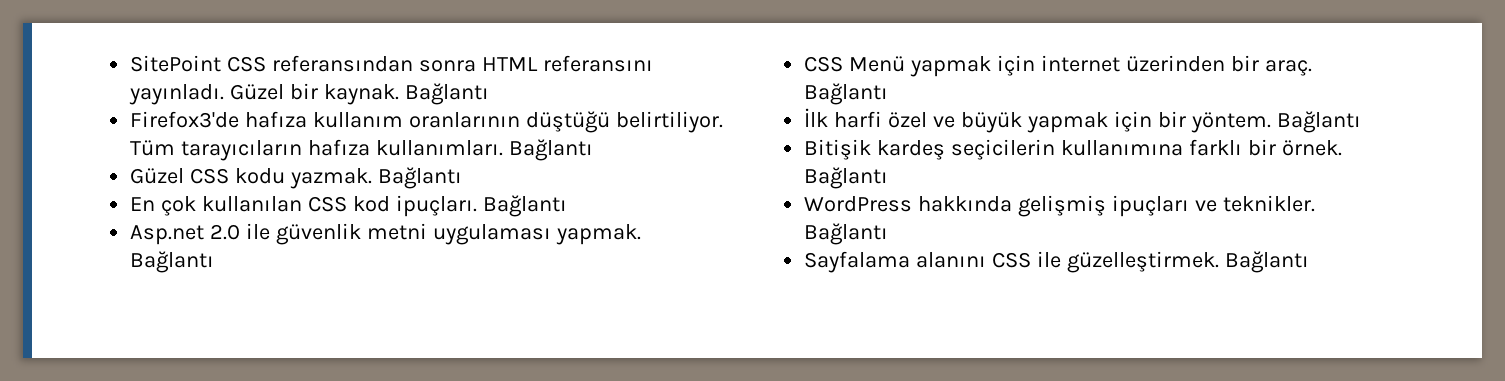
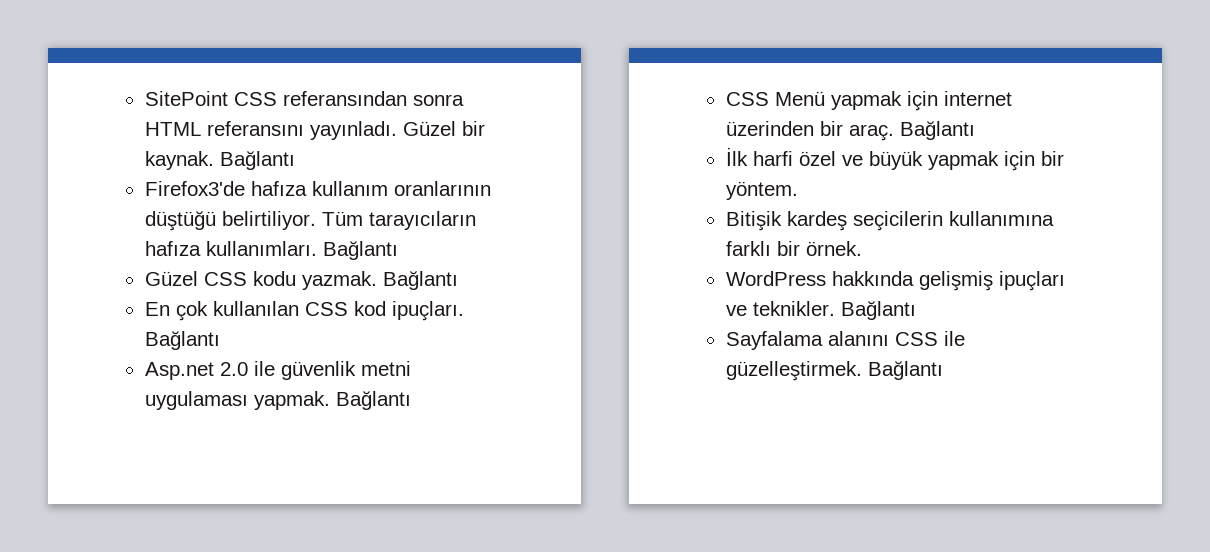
[1276,111,1361,133] Bağlantı -> (798, 190) none
[804,167,889,189] Bağlantı -> (862, 248) none

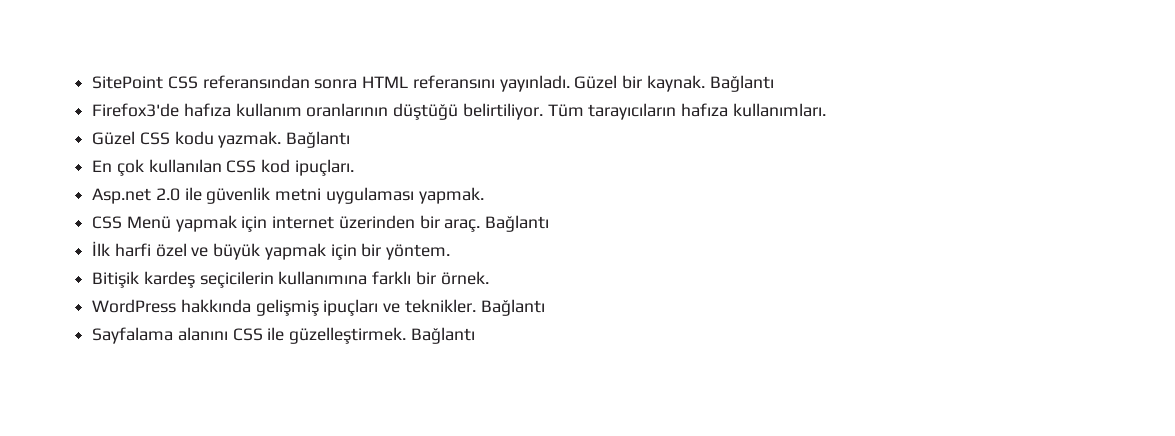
[322,241,398,260] Bağlantı -> (826, 110) none
[144,331,220,350] Bağlantı -> (354, 167) none
[335,391,411,410] Bağlantı -> (484, 195) none

